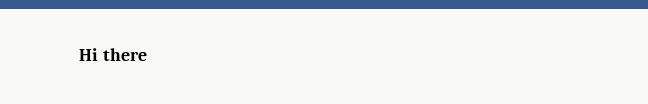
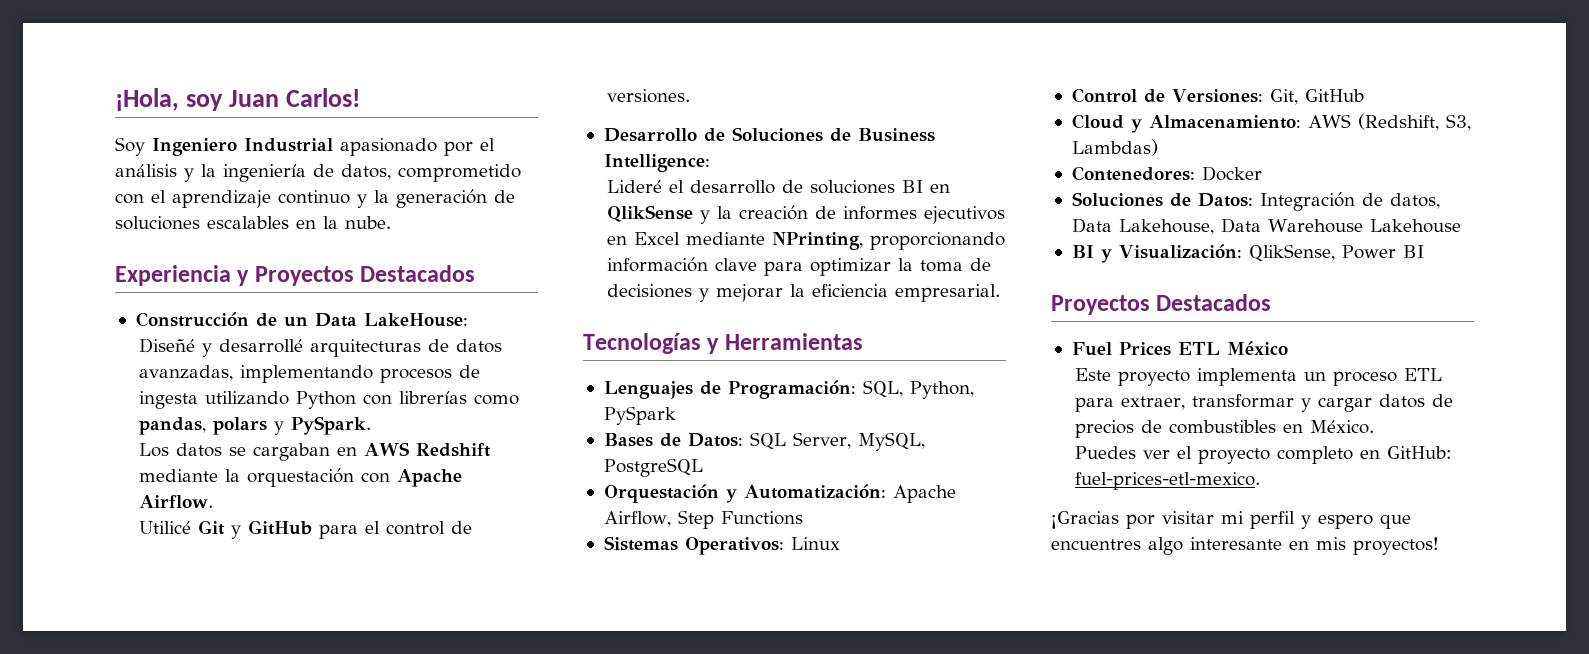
[79,48,147,61] Hi there -> [115,88,360,111] [115,137,495,156] [115,164,521,182] [115,189,515,208] [115,216,391,230] [115,265,476,286] [135,312,468,327] [138,338,502,357] [138,365,480,383] [138,391,519,409] [138,416,371,435] [138,442,491,461] [138,468,462,487] [138,495,213,508] [138,520,472,539] [606,89,690,103] [603,127,935,142] [603,154,710,172] [606,180,950,194] [606,205,1005,224] [606,232,1005,250] [606,257,991,276] [606,284,1000,302] [583,333,863,354] [603,380,974,399] [603,406,676,425] [603,432,925,451] [603,458,703,477] [603,484,956,503] [603,510,803,529] [603,536,840,555] [1071,88,1364,105] [1071,113,1471,133] [1071,139,1158,156] [1071,166,1262,181] [1071,192,1440,211] [1071,218,1461,235] [1071,244,1424,263] [1051,294,1272,315] [1071,341,1288,356] [1074,368,1442,386] [1074,394,1453,412] [1074,420,1374,438] [1074,446,1452,464] [1074,472,1260,490] [1051,511,1411,529] [1051,537,1439,555] ¡Hola, soy Juan Carlos! // Soy Ingeniero Industrial apasionado por el análisis y la ingeniería de datos, comprometido con el aprendizaje continuo y la generación de soluciones escalables en la nube. // Experiencia y Proyectos Destacados // Construcción de un Data LakeHouse: // Diseñé y desarrollé arquitecturas de datos avanzadas, implementando procesos de ingesta utilizando Python con librerías como pandas, polars y PySpark. // Los datos se cargaban en AWS Redshift mediante la orquestación con Apache Airflow. // Utilicé Git y GitHub para el control de versiones. // Desarrollo de Soluciones de Business Intelligence: // Lideré el desarrollo de soluciones BI en QlikSense y la creación de informes ejecutivos en Excel mediante NPrinting, proporcionando información clave para optimizar la toma de decisiones y mejorar la eficiencia empresarial. // Tecnologías y Herramientas // Lenguajes de Programación: SQL, Python, PySpark // Bases de Datos: SQL Server, MySQL, PostgreSQL // Orquestación y Automatización: Apache Airflow, Step Functions // Sistemas Operativos: Linux // Control de Versiones: Git, GitHub // Cloud y Almacenamiento: AWS (Redshift, S3, Lambdas) // Contenedores: Docker // Soluciones de Datos: Integración de datos, Data Lakehouse, Data Warehouse Lakehouse // BI y Visualización: QlikSense, Power BI // Proyectos Destacados // Fuel Prices ETL México // Este proyecto implementa un proceso ETL para extraer, transformar y cargar datos de precios de combustibles en México. // Puedes ver el proyecto completo en GitHub: fuel-prices-etl-mexico. // ¡Gracias por visitar mi perfil y espero que encuentres algo interesante en mis proyectos!

